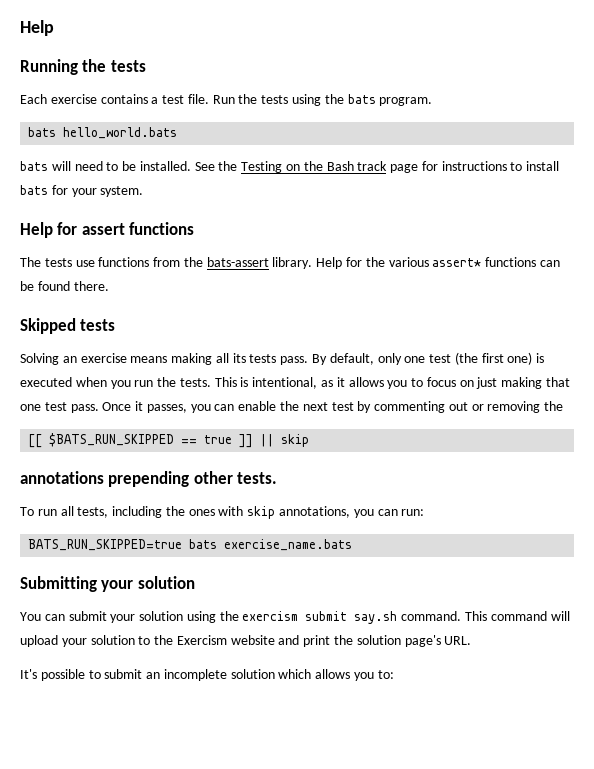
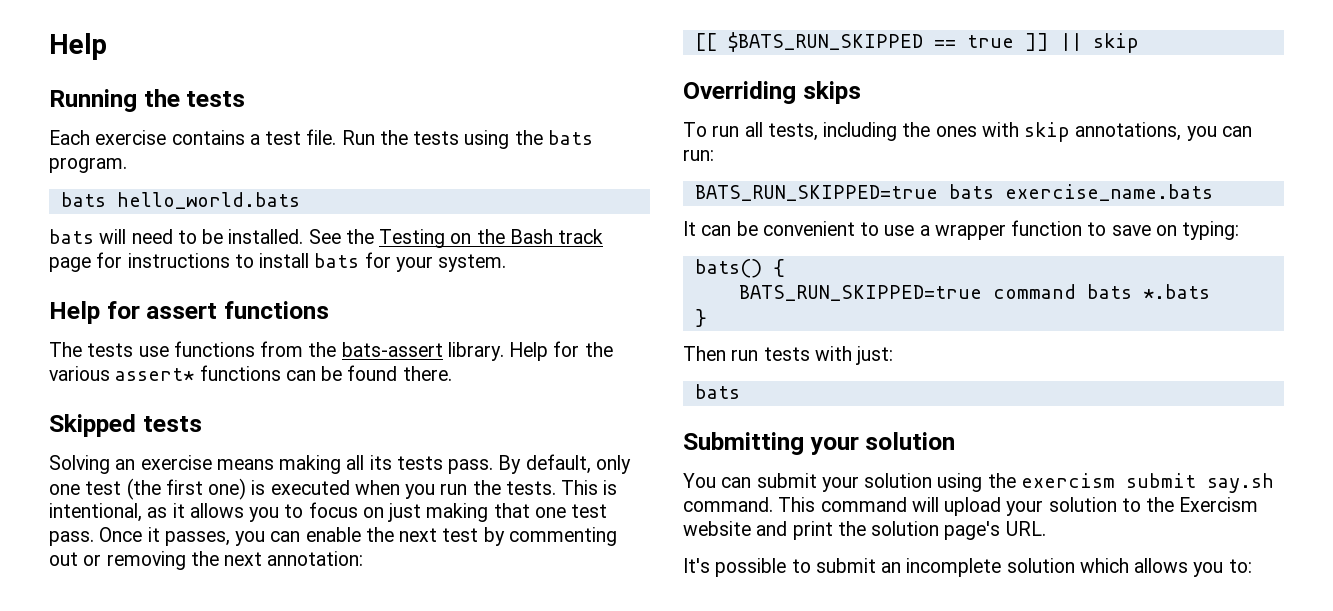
(564, 406) none -> [224,551,364,566] next annotation:
[20,471,278,487] annotations prepending other tests. -> [683,81,861,104] Overriding skips
(353, 545) none -> [683,220,1240,240] [694,259,785,278] [738,284,1210,301] [694,309,707,327] [683,346,894,365] [694,384,740,399] // It can be convenient to use a wrapper function to save on typing: // bats() { // BATS_RUN_SKIPPED=true command bats *.bats // } // Then run tests with just: // bats

